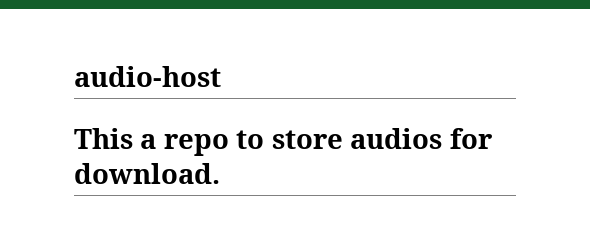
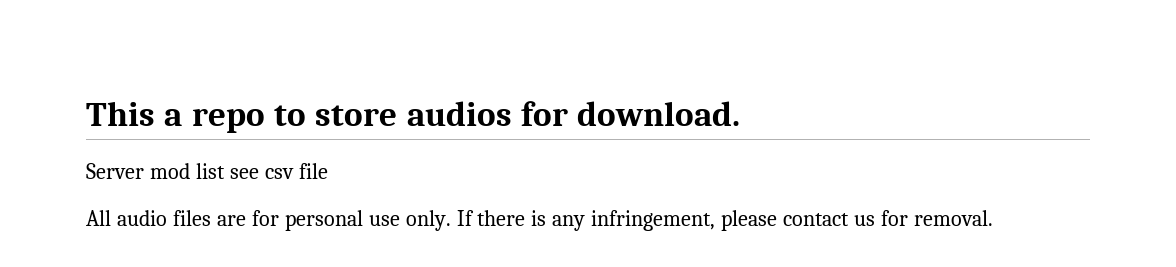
[74,66,221,87] audio-host // -> (86, 113) none
(220, 173) none -> [86,163,328,179] [86,210,993,231] // Server mod list see csv file // All audio files are for personal use only. If there is any infringement, please contact us for removal.

